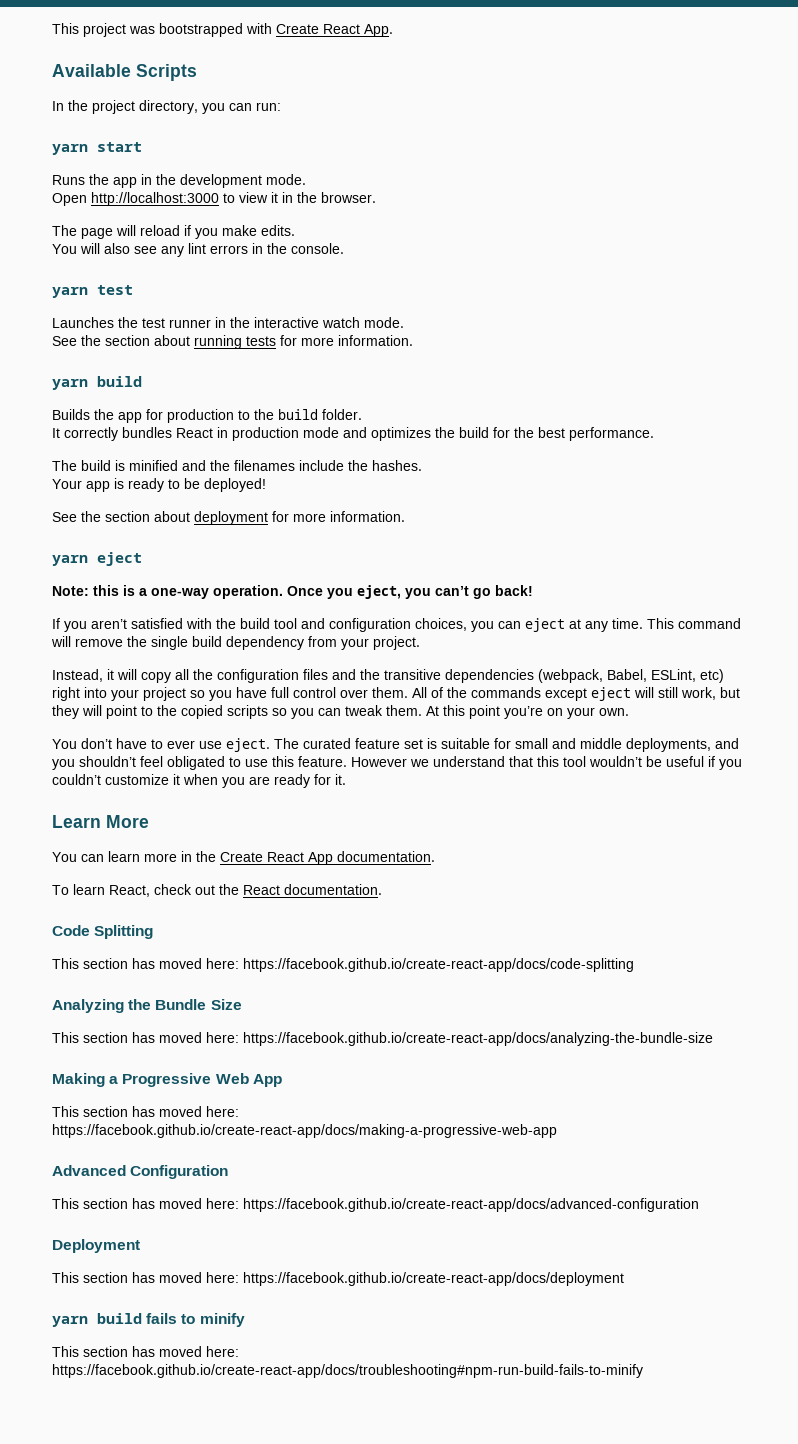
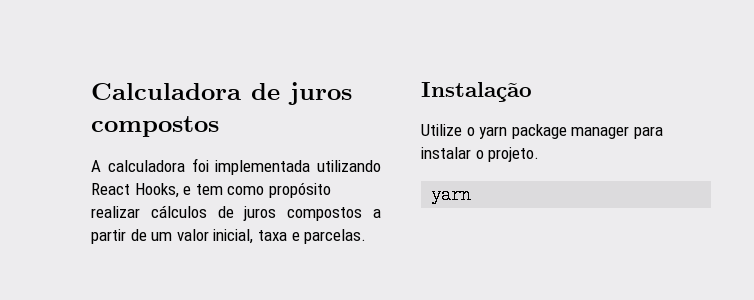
[52,23,393,37] [52,64,197,81] [52,100,281,114] [52,142,142,155] [52,174,306,188] [52,192,376,206] [52,225,295,239] [52,243,344,257] [52,285,133,298] [52,317,404,328] [52,335,413,349] [52,376,142,390] [52,409,362,423] [52,427,654,441] [52,460,422,471] [52,478,266,492] [52,511,405,525] [52,552,142,566] [52,585,533,599] [52,618,741,632] [51,636,420,650] [52,669,724,683] [52,687,740,701] [52,705,629,719] [52,738,739,752] [52,756,742,770] [52,774,346,788] [52,815,149,828] [52,851,435,865] [52,884,382,897] [52,925,154,939] [52,958,634,972] [52,999,242,1013] [52,1032,713,1046] [52,1073,282,1087] [52,1106,239,1117] [52,1124,557,1138] [52,1165,229,1179] [52,1198,699,1212] [52,1239,140,1253] [52,1272,624,1286] [52,1313,245,1327] [52,1346,239,1357] [52,1364,643,1378] This project was bootstrapped with Create React App. // Available Scripts // In the project directory, you can run: // yarn start // Runs the app in the development mode. // Open http://localhost:3000 to view it in the browser. // The page will reload if you make edits. // You will also see any lint errors in the console. // yarn test // Launches the test runner in the interactive watch mode. // See the section about running tests for more information. // yarn build // Builds the app for production to the build folder. // It correctly bundles React in production mode and optimizes the build for the best performance. // The build is minified and the filenames include the hashes. // Your app is ready to be deployed! // See the section about deployment for more information. // yarn eject // Note: this is a one-way operation. Once you eject, you can’t go back! // If you aren’t satisfied with the build tool and configuration choices, you can eject at any time. This command will remove the single build dependency from your project. // Instead, it will copy all the configuration files and the transitive dependencies (webpack, Babel, ESLint, etc) right into your project so you have full control over them. All of the commands except eject will still work, but they will point to the copied scripts so you can tweak them. At this point you’re on your own. // You don’t have to ever use eject. The curated feature set is suitable for small and middle deployments, and you shouldn’t feel obligated to use this feature. However we understand that this tool wouldn’t be useful if you couldn’t customize it when you are ready for it. // Learn More // You can learn more in the Create React App documentation. // To learn React, check out the React documentation. // Code Splitting // This section has moved here: https://facebook.github.io/create-react-app/docs/code-splitting // Analyzing the Bundle Size // This section has moved here: https://facebook.github.io/create-react-app/docs/analyzing-the-bundle-size // Making a Progressive Web App // This section has moved here: https://facebook.github.io/create-react-app/docs/making-a-progressive-web-app // Advanced Configuration // This section has moved here: https://facebook.github.io/create-react-app/docs/advanced-configuration // Deployment // This section has moved here: https://facebook.github.io/create-react-app/docs/deployment // yarn build fails to minify // This section has moved here: https://facebook.github.io/create-react-app/docs/troubleshooting#npm-run-build-fails-to-minify -> [91,82,352,105] [91,116,219,137] [91,158,381,175] [91,182,331,198] [91,205,382,221] [91,229,367,244] [421,82,532,102] [421,124,663,139] [421,147,540,162] [431,186,472,204] Calculadora de juros compostos // A calculadora foi implementada utilizando React Hooks, e tem como propósito realizar cálculos de juros compostos a partir de um valor inicial, taxa e parcelas. // Instalação // Utilize o yarn package manager para instalar o projeto. // yarn

